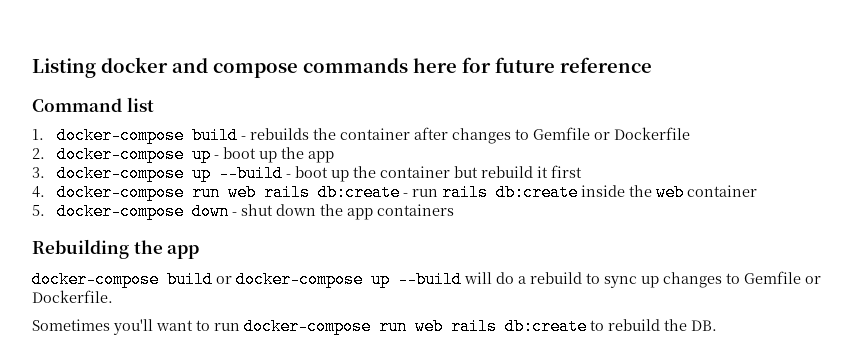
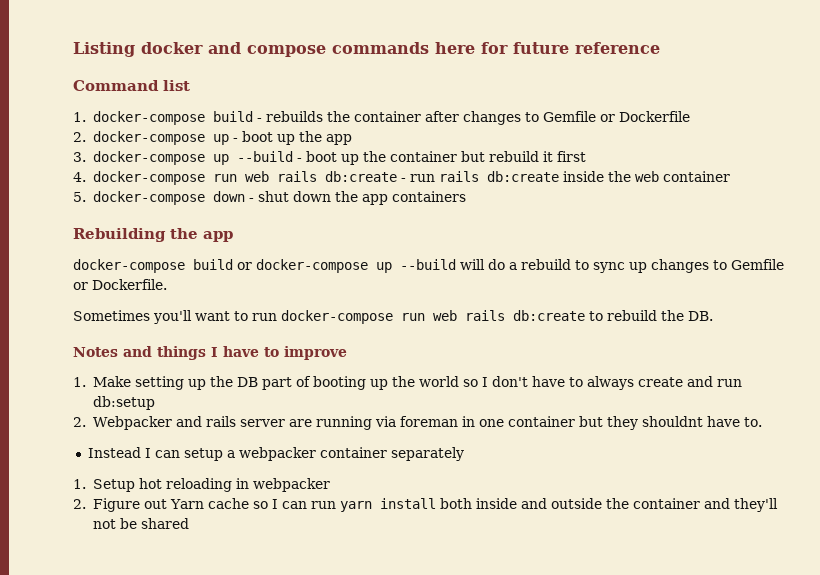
(717, 325) none -> [73,346,347,360] [73,376,742,390] [92,396,155,410] [73,416,762,430] [87,447,464,461] [73,478,330,492] [73,498,778,512] [92,518,189,529] // Notes and things I have to improve // 1. Make setting up the DB part of booting up the world so I don't have to always create and run db:setup // 2. Webpacker and rails server are running via foreman in one container but they shouldnt have to. // Instead I can setup a webpacker container separately // 1. Setup hot reloading in webpacker // 2. Figure out Yarn cache so I can run yarn install both inside and outside the container and they'll not be shared

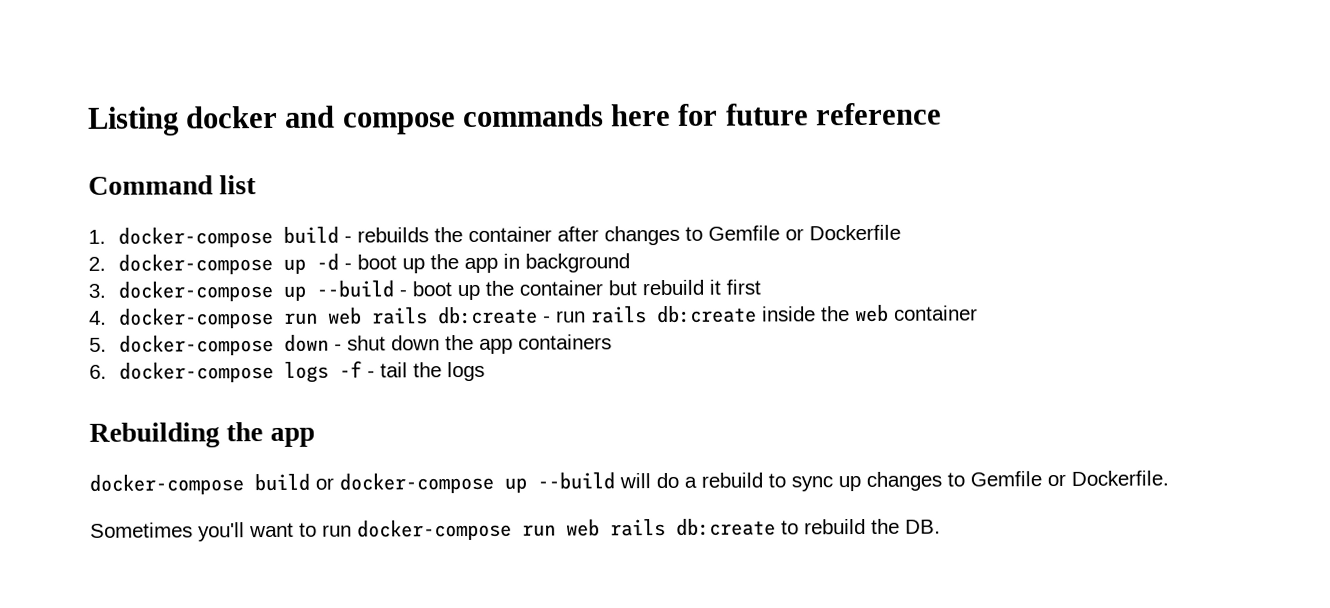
(229, 139) none -> [315,253,339,271] -d
(352, 139) none -> [502,253,630,273] in background
(466, 196) none -> [89,360,485,383] // 6. docker-compose logs -f - tail the logs
[73,346,347,360] [73,376,742,390] [92,396,155,410] [73,416,762,430] [87,447,464,461] [73,478,330,492] [73,498,778,512] [92,518,189,529] // Notes and things I have to improve // 1. Make setting up the DB part of booting up the world so I don't have to always create and run db:setup // 2. Webpacker and rails server are running via foreman in one container but they shouldnt have to. // Instead I can setup a webpacker container separately // 1. Setup hot reloading in webpacker // 2. Figure out Yarn cache so I can run yarn install both inside and outside the container and they'll not be shared -> (941, 526) none

